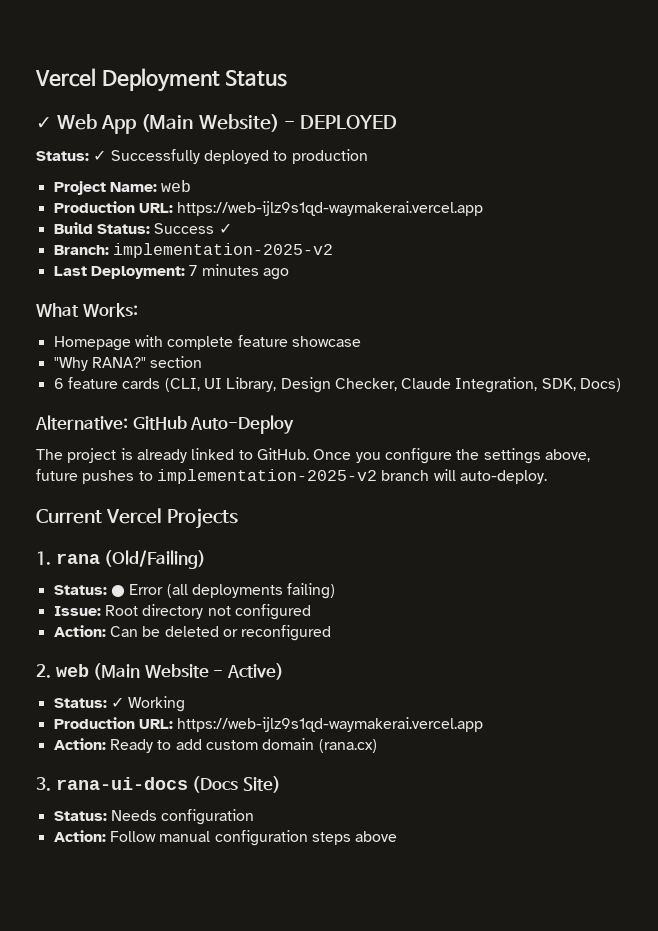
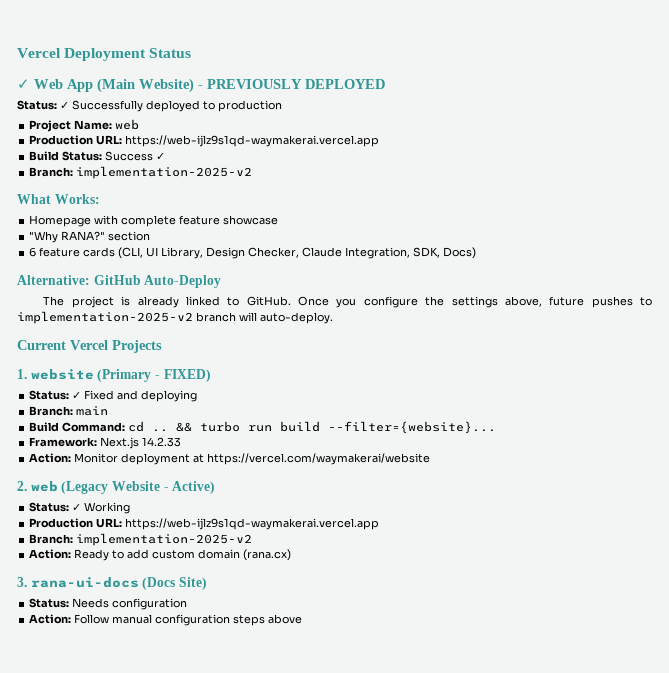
(295, 125) none -> [207,79,302,89] PREVIOUSLY
[53,264,289,280] // Last Deployment: 7 minutes ago -> (253, 172) none
[55,550,207,569] [53,583,336,599] [53,604,311,620] [53,625,332,641] rana (Old/Failing) // Status: ● Error (all deployments failing) // Issue: Root directory not configured // Action: Can be deleted or reconfigured -> [30,369,211,382] [29,390,198,402] [29,406,109,416] [29,421,497,434] [29,437,182,449] [29,453,431,465] website (Primary - FIXED) // Status: ✓ Fixed and deploying // Branch: main // Build Command: cd .. && turbo run build --filter={website}... // Framework: Next.js 14.2.33 // Action: Monitor deployment at https://vercel.com/waymakerai/website
[93,663,141,680] (Main -> [61,481,109,494] (Legacy
(484, 724) none -> [29,533,253,546] // Branch: implementation-2025-v2

